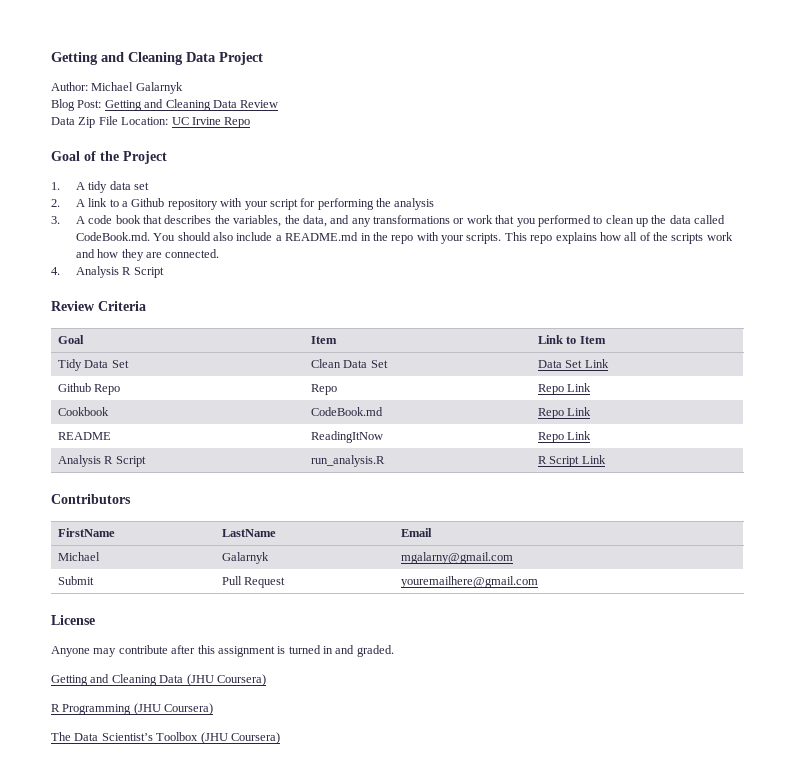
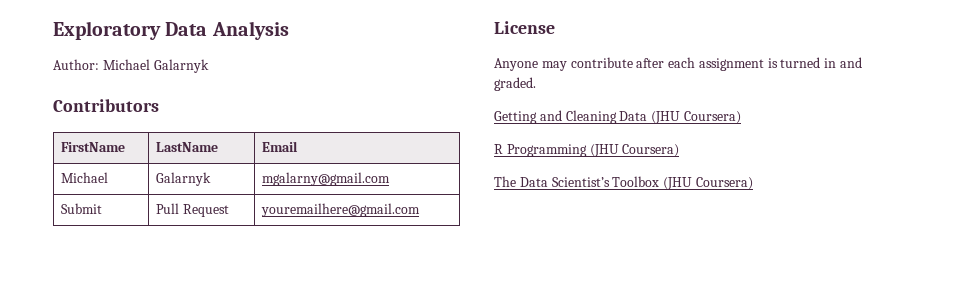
[51,52,263,65] [51,82,183,94] [51,99,279,111] [51,116,251,128] [51,151,167,164] [51,181,150,193] [51,198,435,210] [51,215,726,227] [75,232,733,244] [75,249,220,261] [51,266,164,278] [51,301,146,311] [57,335,84,344] [310,336,337,344] [537,335,606,344] [57,359,129,371] [310,359,388,368] [537,359,609,368] [57,383,121,395] [310,384,337,395] [537,383,592,395] [57,407,109,416] [310,407,383,416] [537,407,592,419] [57,432,111,440] [310,431,383,443] [537,431,592,443] [57,455,146,467] [310,455,385,467] [537,455,606,467] Getting and Cleaning Data Project // Author: Michael Galarnyk // Blog Post: Getting and Cleaning Data Review // Data Zip File Location: UC Irvine Repo // Goal of the Project // 1. A tidy data set // 2. A link to a Github repository with your script for performing the analysis // 3. A code book that describes the variables, the data, and any transformations or work that you performed to clean up the data called CodeBook.md. You should also include a README.md in the repo with your scripts. This repo explains how all of the scripts work and how they are connected. // 4. Analysis R Script // Review Criteria // Goal | Item | Link to Item // Tidy Data Set | Clean Data Set | Data Set Link // Github Repo | Repo | Repo Link // Cookbook | CodeBook.md | Repo Link // README | ReadingItNow | Repo Link // Analysis R Script | run_analysis.R | R Script Link -> [53,21,289,40] [53,59,209,73] Exploratory Data Analysis // Author: Michael Galarnyk
[197,645,215,654] this -> [668,57,696,68] each

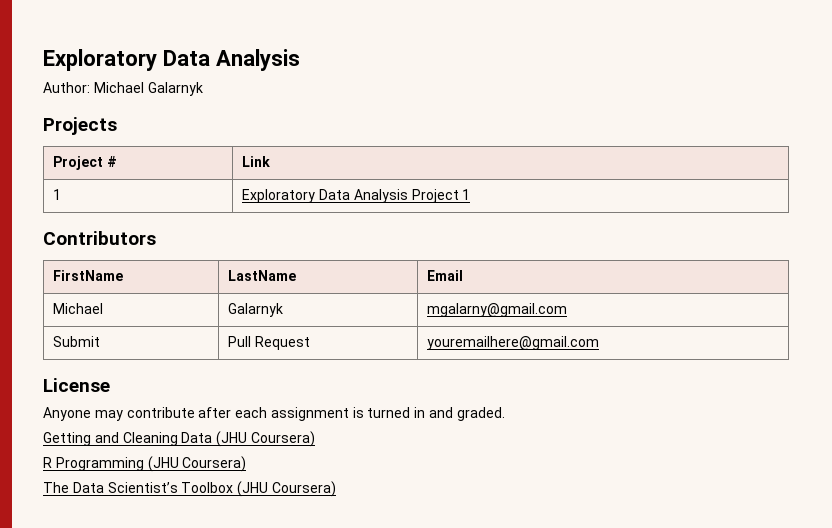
(209, 66) none -> [43,117,117,135] [53,156,118,170] [242,156,271,167] [53,189,62,200] [242,189,471,203] // Projects // Project # | Link // 1 | Exploratory Data Analysis Project 1

